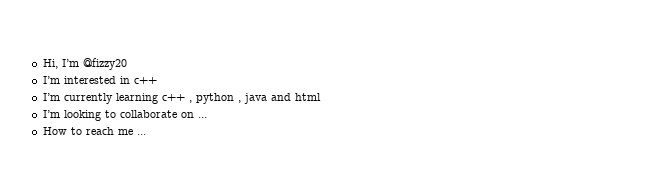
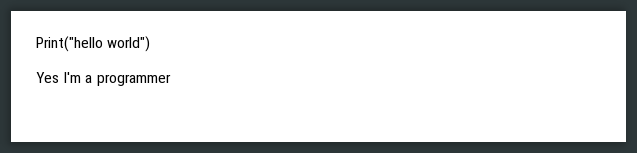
[42,58,127,70] [42,76,157,84] [42,93,321,104] [42,110,207,121] [42,127,146,135] Hi, I’m @fizzy20 // I’m interested in c++ // I’m currently learning c++ , python , java and html // I’m looking to collaborate on ... // How to reach me ... -> [36,36,151,52] [36,72,171,86] Print("hello world") // Yes I'm a programmer

